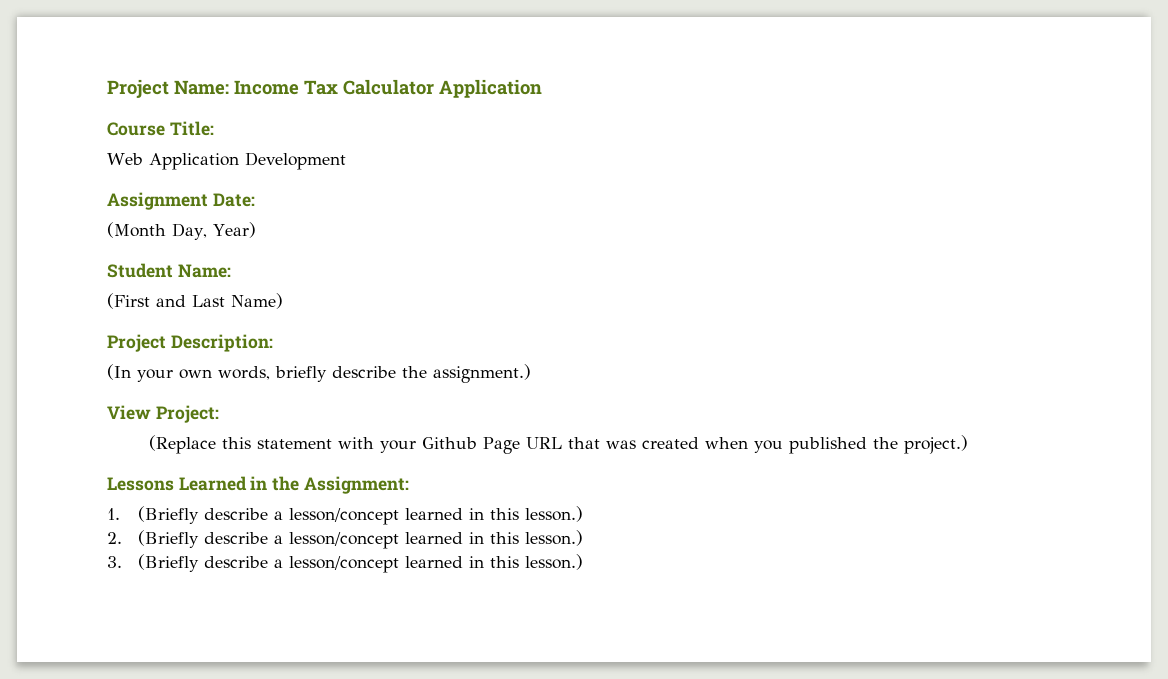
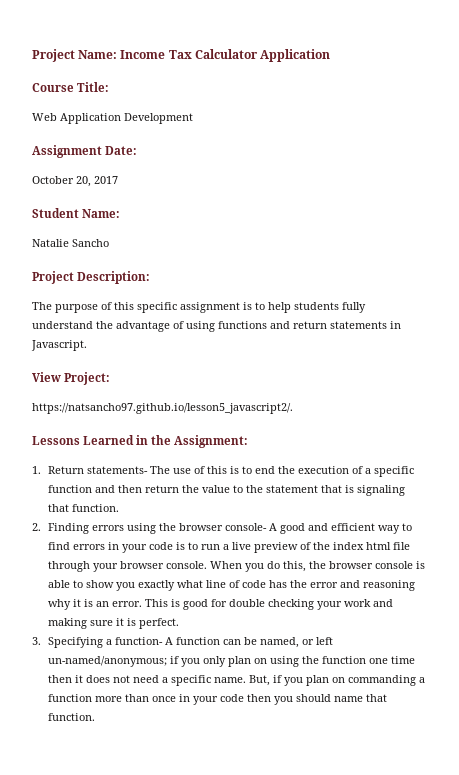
[107,222,256,240] (Month Day, Year) -> [32,176,118,187] October 20, 2017
[107,293,283,309] [107,334,273,352] [107,364,531,383] [107,405,219,423] [149,435,969,454] (First and Last Name) // Project Description: // (In your own words, briefly describe the assignment.) // View Project: // (Replace this statement with your Github Page URL that was created when you published the project.) -> [32,239,109,247] [32,271,151,284] [32,302,366,313] [32,321,401,332] [31,340,87,351] [32,372,111,385] [32,403,293,414] Natalie Sancho // Project Description: // The purpose of this specific assignment is to help students fully understand the advantage of using functions and return statements in Javascript. // View Project: // https://natsancho97.github.io/lesson5_javascript2/.
[137,506,583,525] [107,530,583,549] [107,554,583,573] (Briefly describe a lesson/concept learned in this lesson.) // 2. (Briefly describe a lesson/concept learned in this lesson.) // 3. (Briefly describe a lesson/concept learned in this lesson.) -> [48,466,415,477] [48,485,406,496] [48,504,120,512] [32,523,413,534] [48,542,411,553] [48,561,426,572] [48,580,416,591] [48,599,394,610] [48,618,180,629] [32,637,334,648] [48,656,416,667] [48,675,426,686] [48,694,388,705] [48,713,96,721] Return statements- The use of this is to end the execution of a specific function and then return the value to the statement that is signaling that function. // 2. Finding errors using the browser console- A good and efficient way to find errors in your code is to run a live preview of the index html file through your browser console. When you do this, the browser console is able to show you exactly what line of code has the error and reasoning why it is an error. This is good for double checking your work and making sure it is perfect. // 3. Specifying a function- A function can be named, or left un-named/anonymous; if you only plan on using the function one time then it does not need a specific name. But, if you plan on commanding a function more than once in your code then you should name that function.

